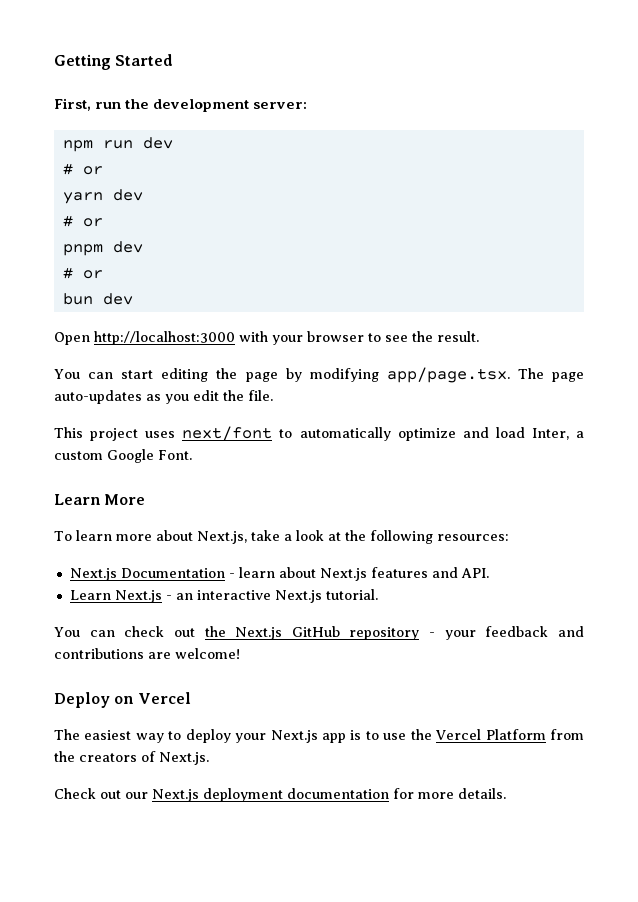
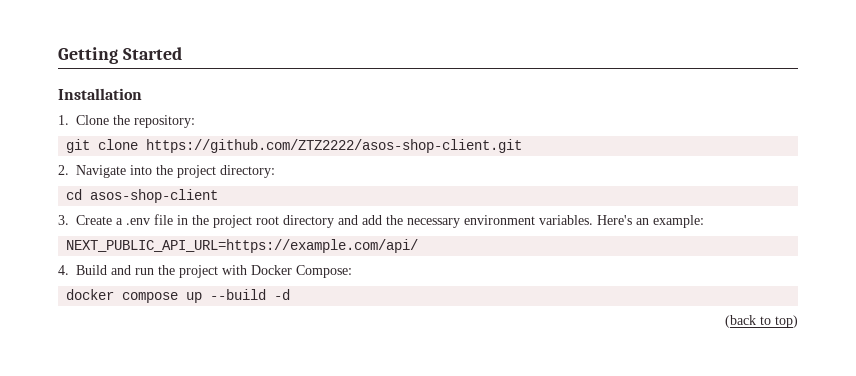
[54,98,308,112] [62,137,173,152] [62,163,103,175] [62,189,143,204] [62,215,103,227] [62,241,143,256] [62,267,103,279] [62,293,133,305] [54,331,479,345] [54,367,584,383] [54,390,273,404] [54,426,585,441] [54,449,192,463] [54,494,146,505] [54,530,509,544] [69,567,489,581] [69,589,378,603] [54,626,584,640] [54,648,240,659] [54,692,191,708] [54,729,585,743] [54,751,209,765] [54,788,506,802] First, run the development server: // npm run dev // # or // yarn dev // # or // pnpm dev // # or // bun dev // Open http://localhost:3000 with your browser to see the result. // You can start editing the page by modifying app/page.tsx. The page auto-updates as you edit the file. // This project uses next/font to automatically optimize and load Inter, a custom Google Font. // Learn More // To learn more about Next.js, take a look at the following resources: // Next.js Documentation - learn about Next.js features and API. // Learn Next.js - an interactive Next.js tutorial. // You can check out the Next.js GitHub repository - your feedback and contributions are welcome! // Deploy on Vercel // The easiest way to deploy your Next.js app is to use the Vercel Platform from the creators of Next.js. // Check out our Next.js deployment documentation for more details. -> [58,88,142,100] [58,115,195,128] [66,139,523,153] [58,165,275,178] [66,189,219,203] [58,214,704,228] [66,239,419,253] [58,265,352,278] [66,289,291,303] [725,315,798,328] Installation // 1. Clone the repository: // git clone https://github.com/ZTZ2222/asos-shop-client.git // 2. Navigate into the project directory: // cd asos-shop-client // 3. Create a .env file in the project root directory and add the necessary environment variables. Here's an example: // NEXT_PUBLIC_API_URL=https://example.com/api/ // 4. Build and run the project with Docker Compose: // docker compose up --build -d // (back to top)

